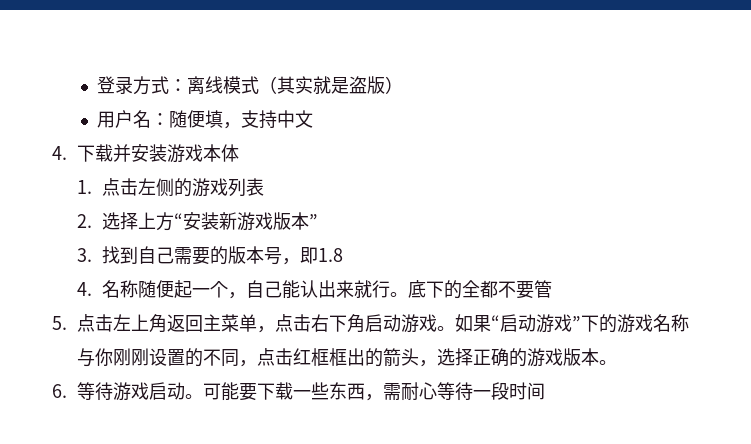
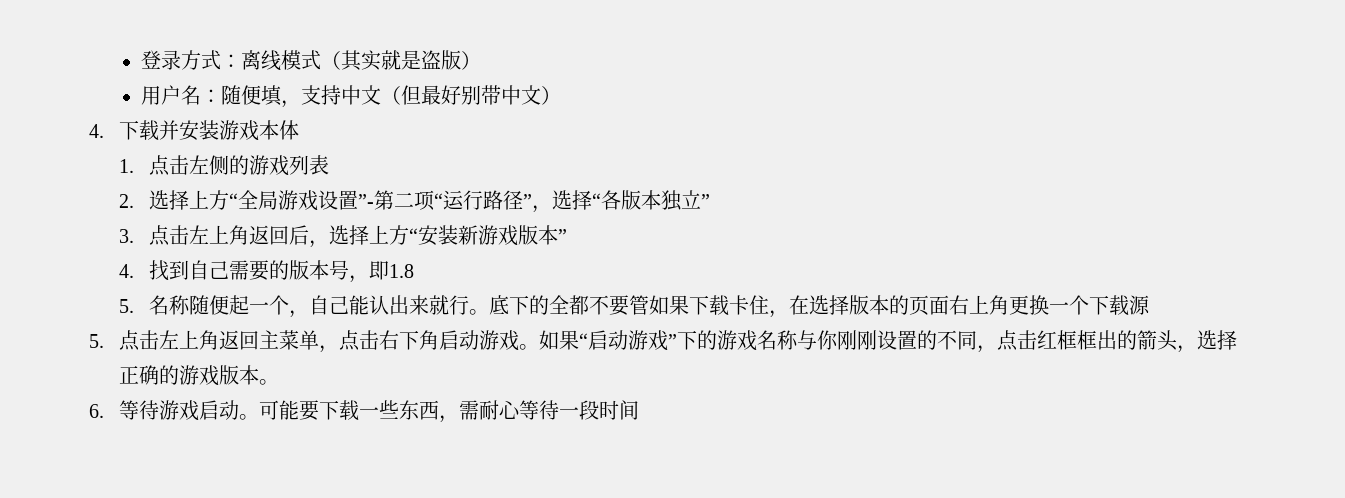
(313, 119) none -> [380,85,561,105] （但最好别带中文）
(183, 220) none -> [237,190,710,213] [118,225,418,248] 全局游戏设置”-第二项“运行路径”，选择“各版本独立” // 3.点击左上角返回后，选择上方“
[76,248,92,262] 3. -> [118,264,134,278] 4.
[76,282,92,296] 4. -> [118,299,134,313] 5.
(552, 289) none -> [648,295,1150,318] 如果下载卡住，在选择版本的页面右上角更换一个下载源

